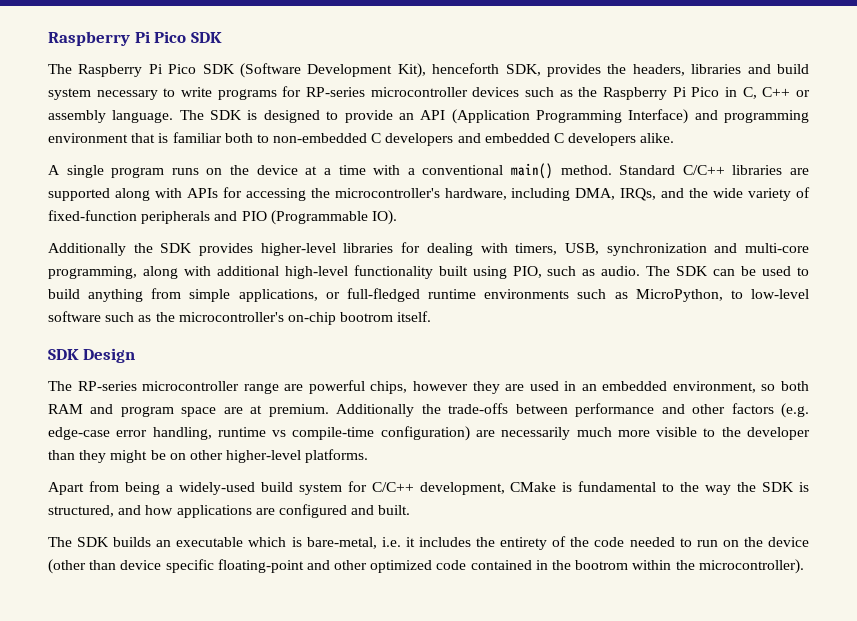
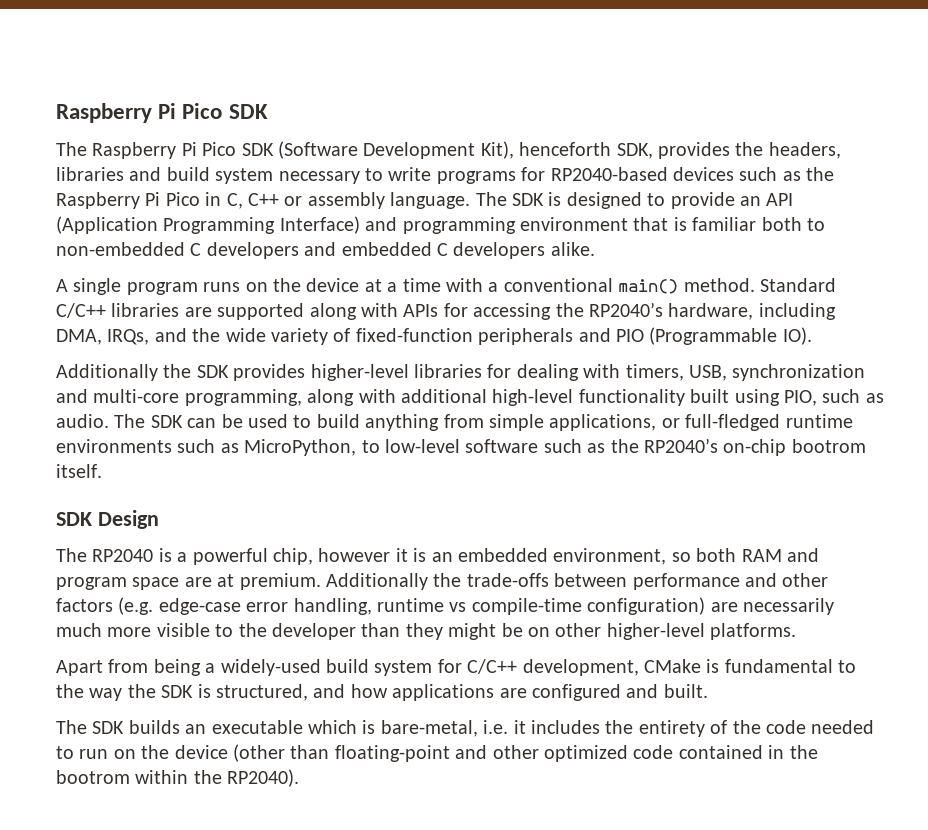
[306,87,468,97] RP-series microcontroller -> [550,167,668,181] RP2040-based
[334,188,440,198] microcontroller's -> [588,302,663,317] RP2040’s
[178,312,284,322] microcontroller's -> [643,438,718,453] RP2040’s
[77,380,577,394] RP-series microcontroller range are powerful chips, however they are used in -> [92,548,427,565] RP2040 is a powerful chip, however it is
[120,559,214,573] device specific -> (330, 752) none
[698,559,804,574] microcontroller). -> [227,769,300,787] RP2040).

